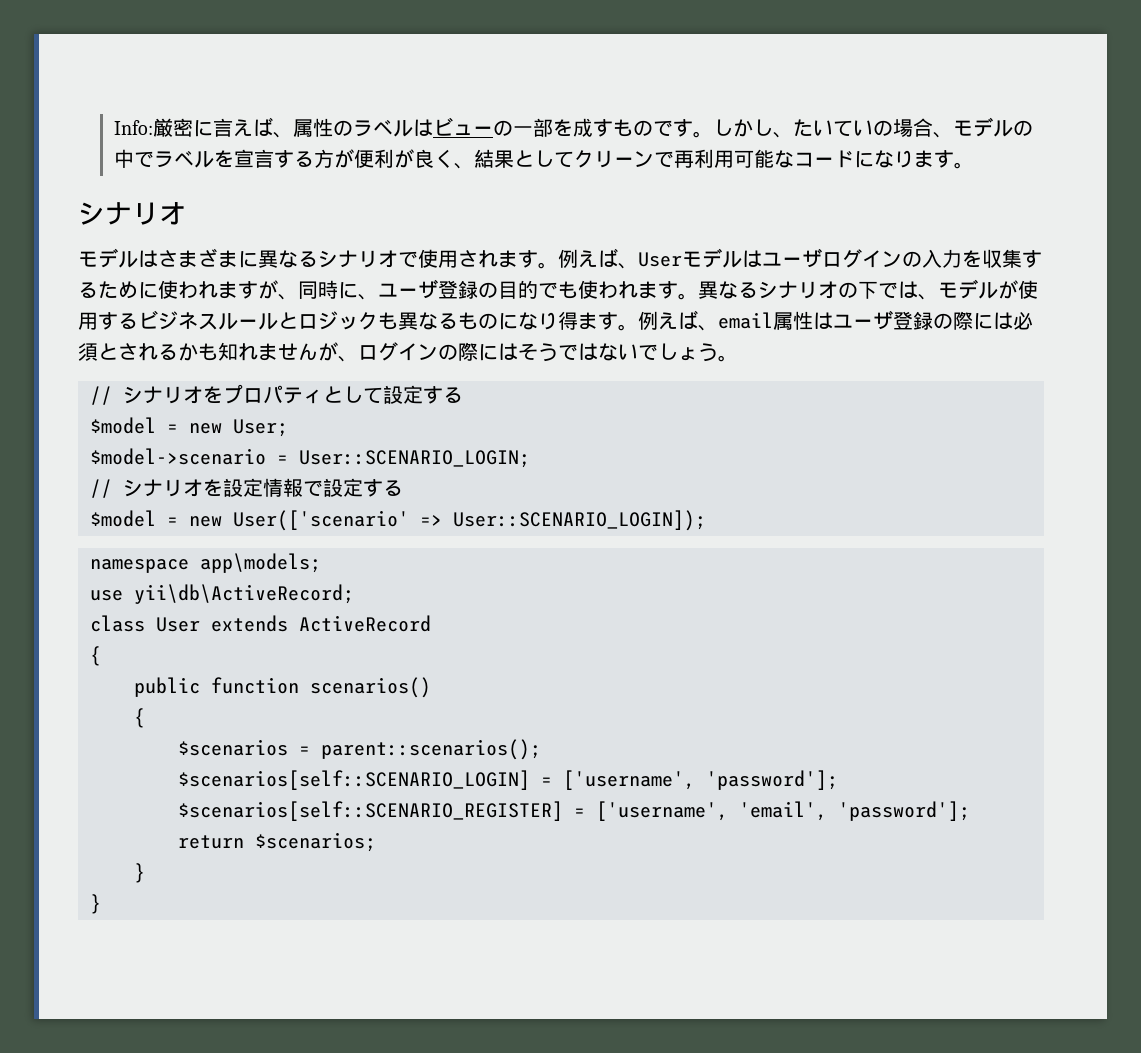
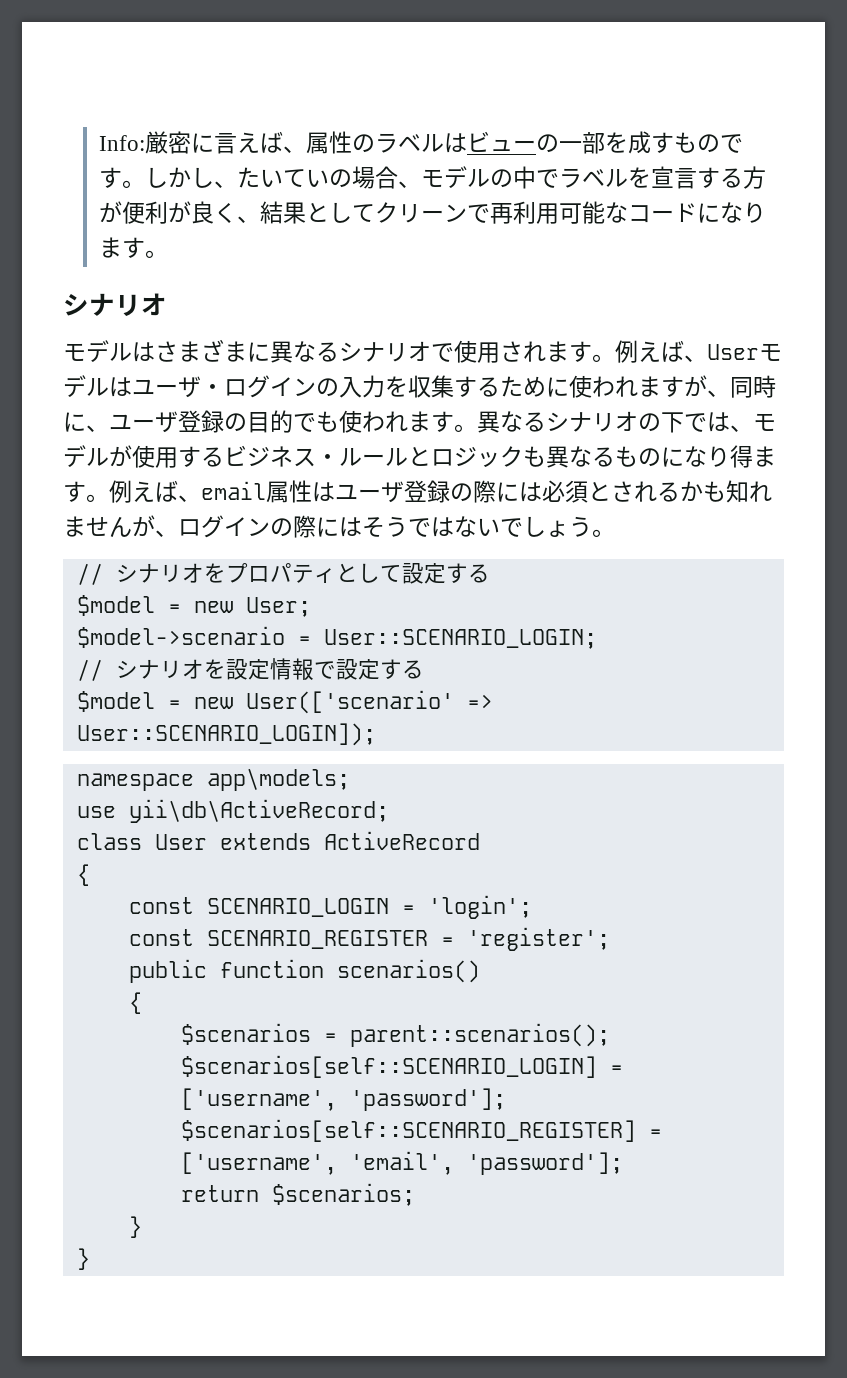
(822, 258) none -> [201,384,224,395] ・
(218, 321) none -> [316,454,339,465] ・
(101, 656) none -> [128,895,532,919] [128,927,610,951] // const SCENARIO_LOGIN = 'login'; // const SCENARIO_REGISTER = 'register';

